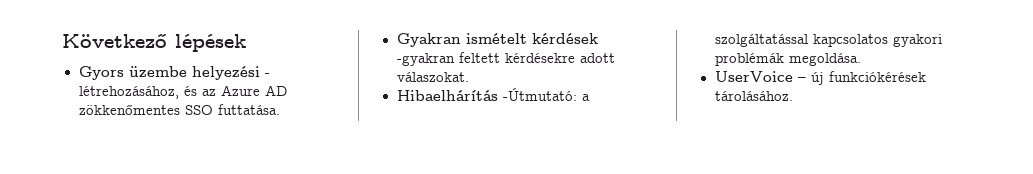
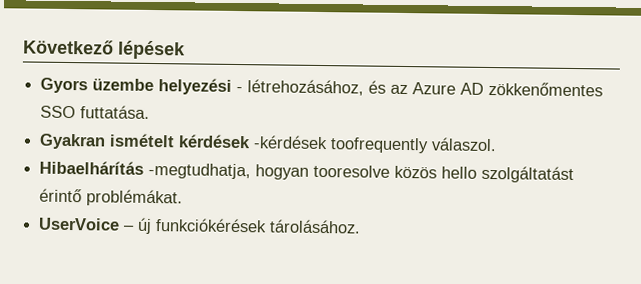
[396,52,615,66] [396,72,469,82] [396,88,590,101] [714,34,942,47] [714,53,861,66] -gyakran feltett kérdésekre adott válaszokat. // Hibaelhárítás -Útmutató: a szolgáltatással kapcsolatos gyakori problémák megoldása. -> [253,135,498,154] [39,160,575,184] [39,188,184,207] -kérdések toofrequently válaszol. // Hibaelhárítás -megtudhatja, hogyan tooresolve közös hello szolgáltatást érintő problémákat.

